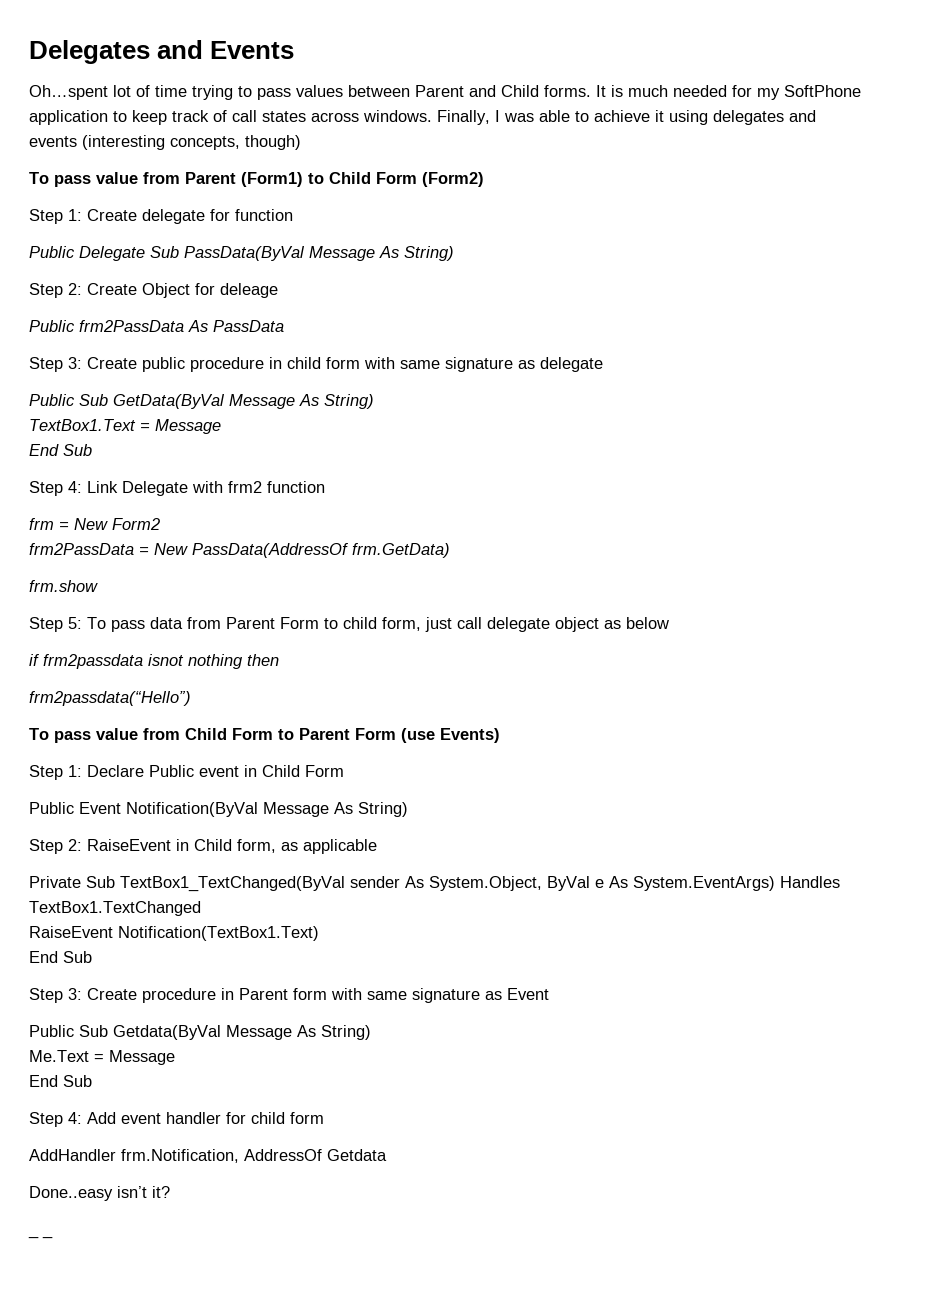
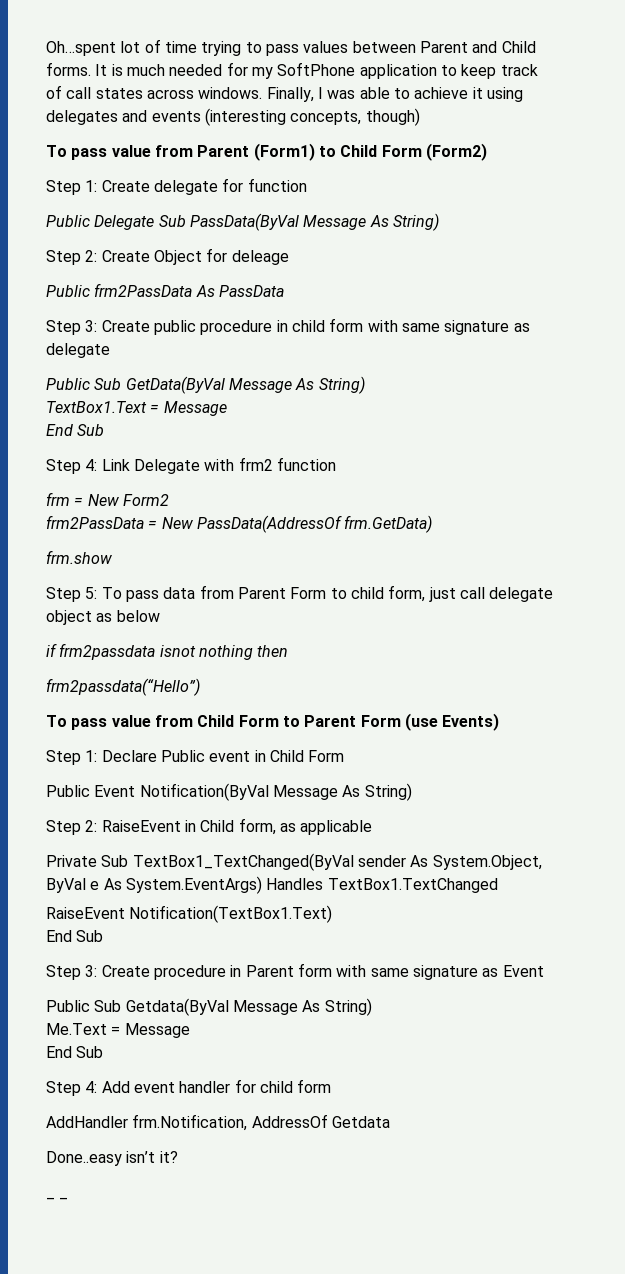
[29,40,295,64] Delegates and Events // -> (46, 48) none

